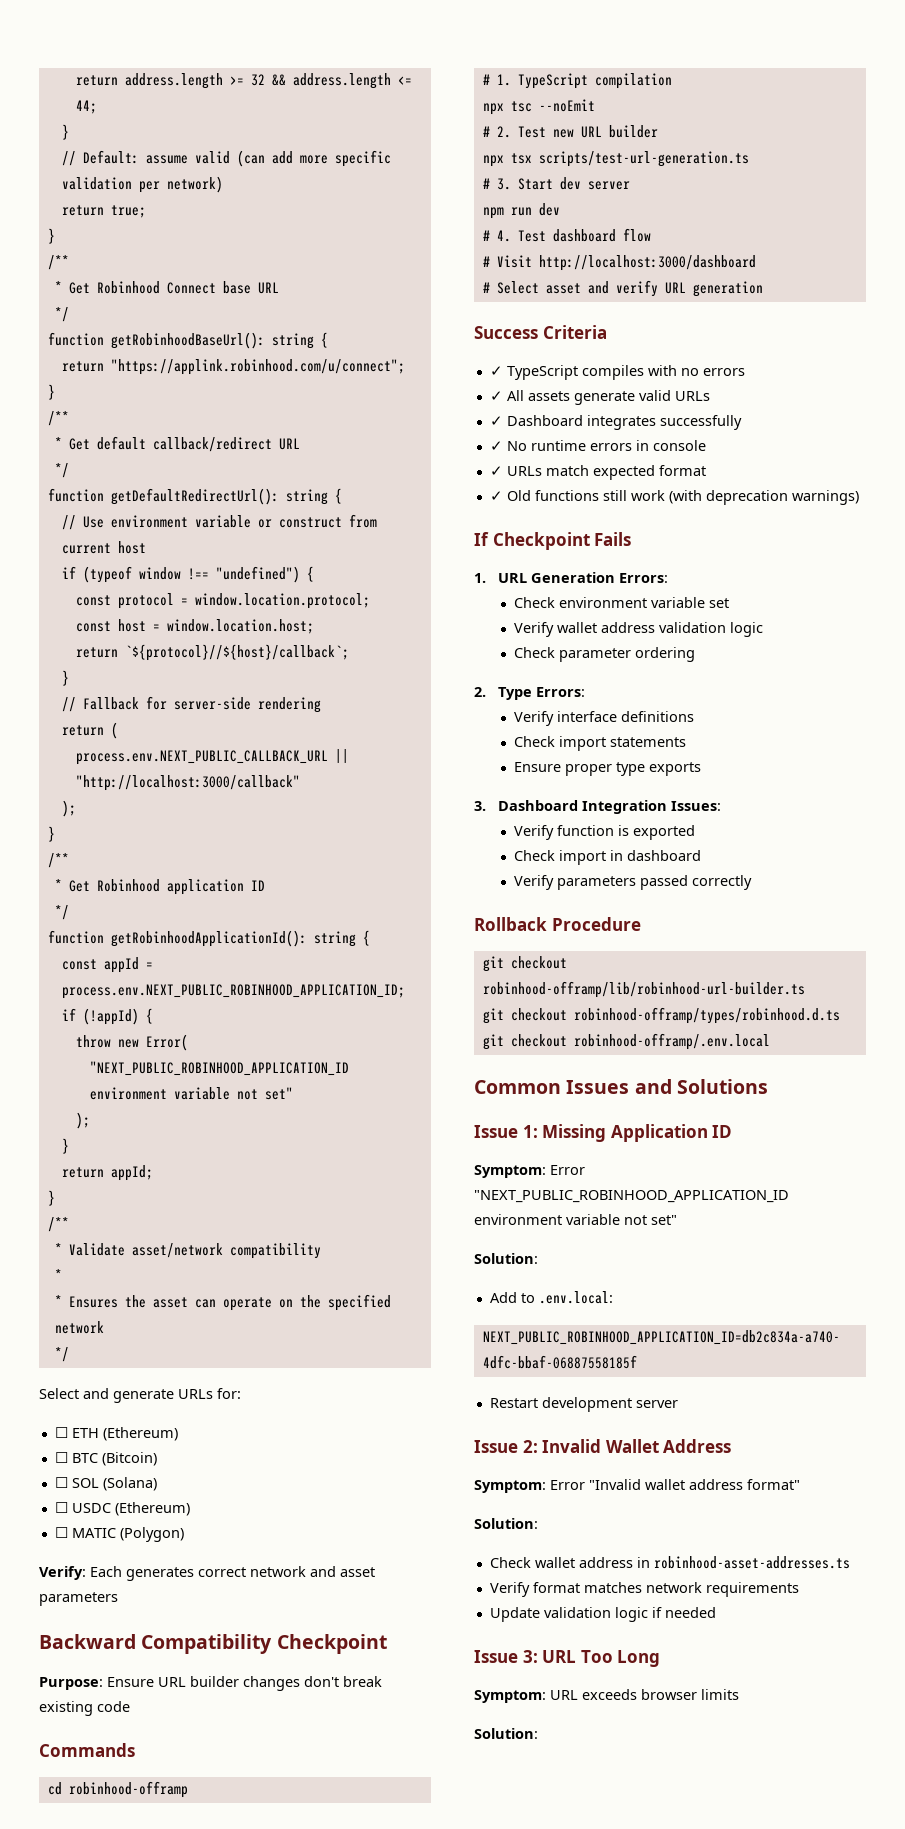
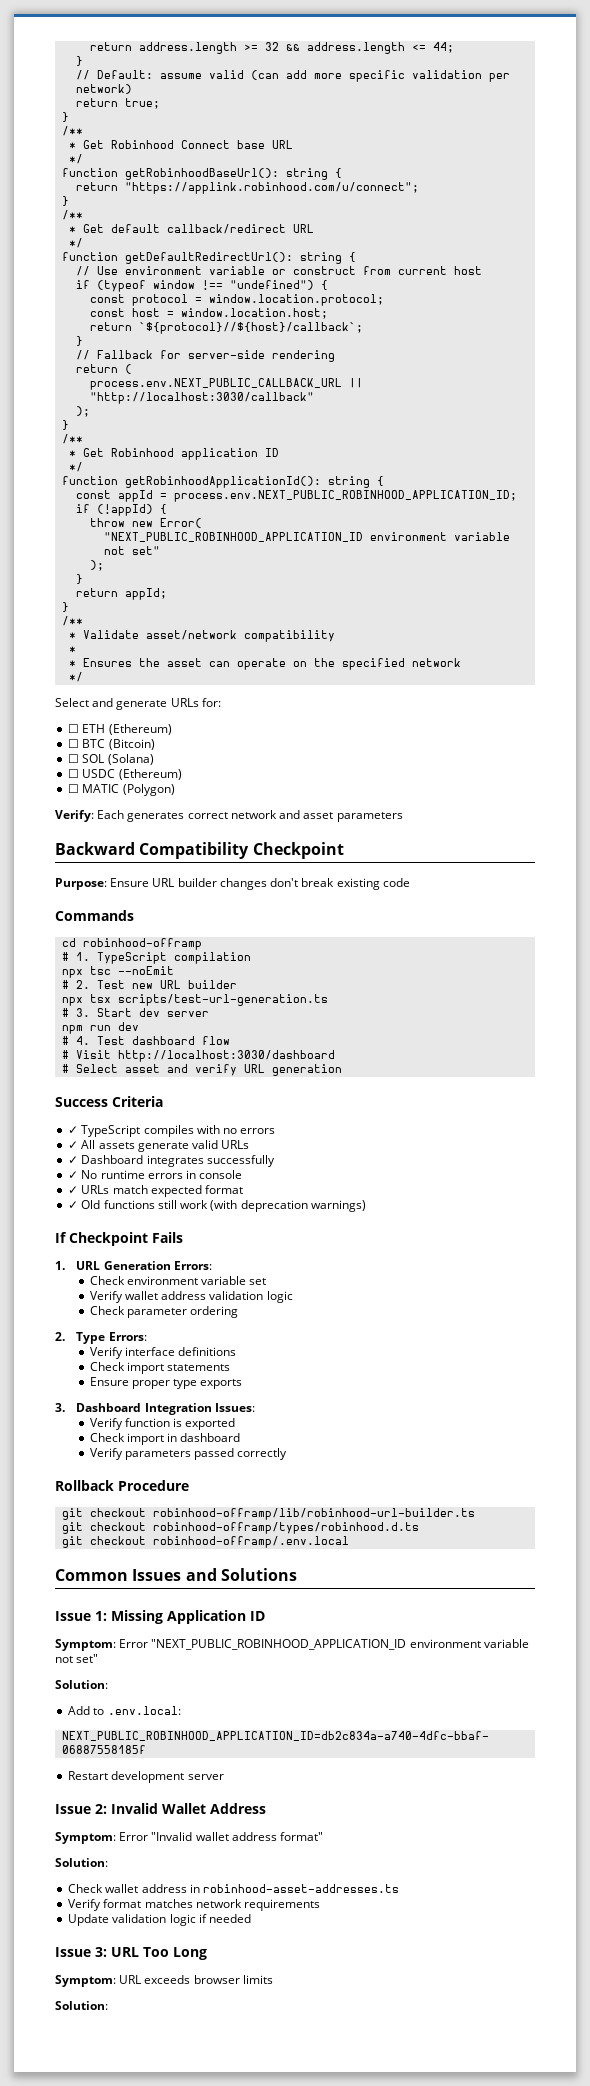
[75,775,300,791] "http://localhost:3000/callback" -> [90,392,315,404] "http://localhost:3030/callback"
[538,255,756,271] http://localhost:3000/dashboard -> [118,1050,336,1062] http://localhost:3030/dashboard

